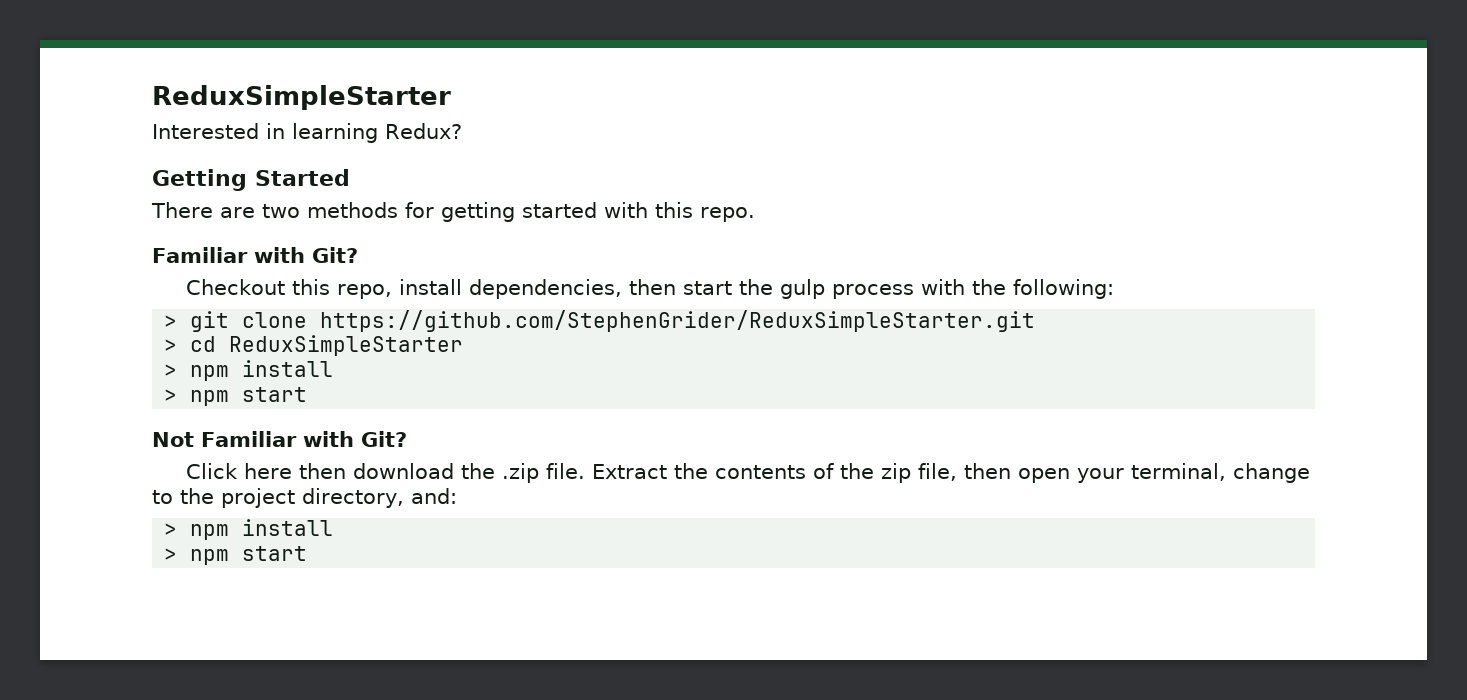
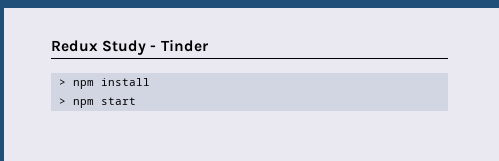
[152,85,451,110] [152,123,462,143] [152,169,350,191] [151,202,755,222] [152,247,358,263] [186,279,1115,299] [164,310,1036,332] [164,335,464,356] [164,360,334,381] [164,387,308,406] [152,431,407,447] [186,463,1311,483] [152,488,457,508] [164,519,334,540] [164,546,308,565] ReduxSimpleStarter // Interested in learning Redux? // Getting Started // There are two methods for getting started with this repo. // Familiar with Git? // Checkout this repo, install dependencies, then start the gulp process with the following: // > git clone https://github.com/StephenGrider/ReduxSimpleStarter.git // > cd ReduxSimpleStarter // > npm install // > npm start // Not Familiar with Git? // Click here then download the .zip file. Extract the contents of the zip file, then open your terminal, change to the project directory, and: // > npm install // > npm start -> [51,39,208,55] [58,78,150,89] [58,97,136,108] Redux Study - Tinder // > npm install // > npm start

